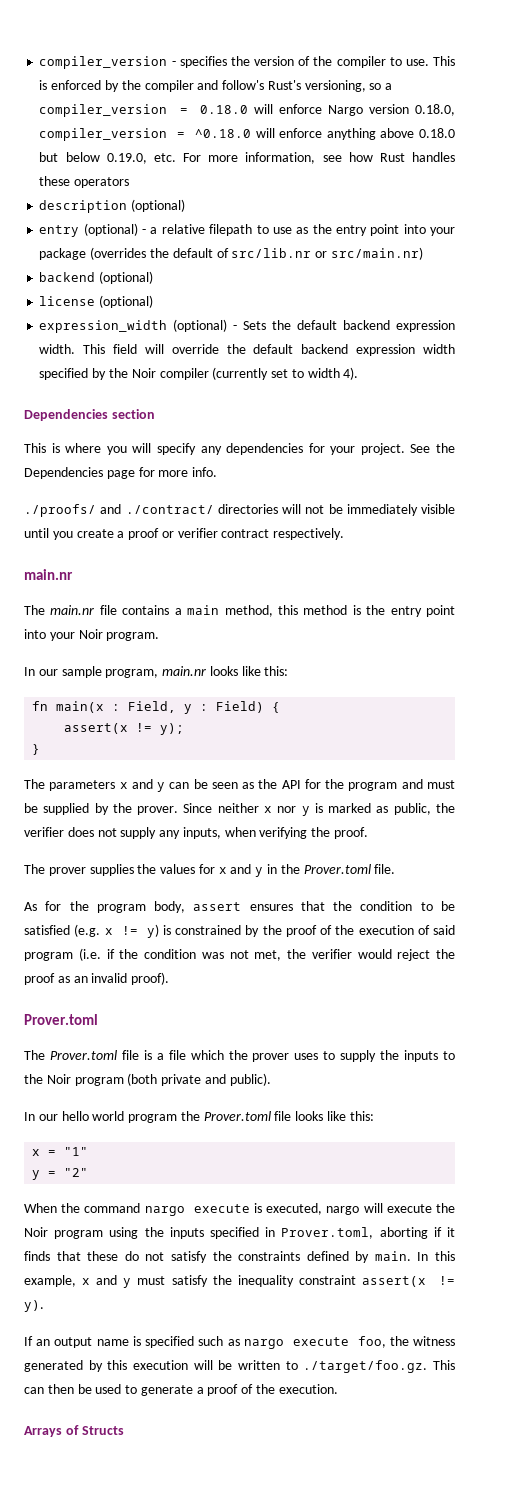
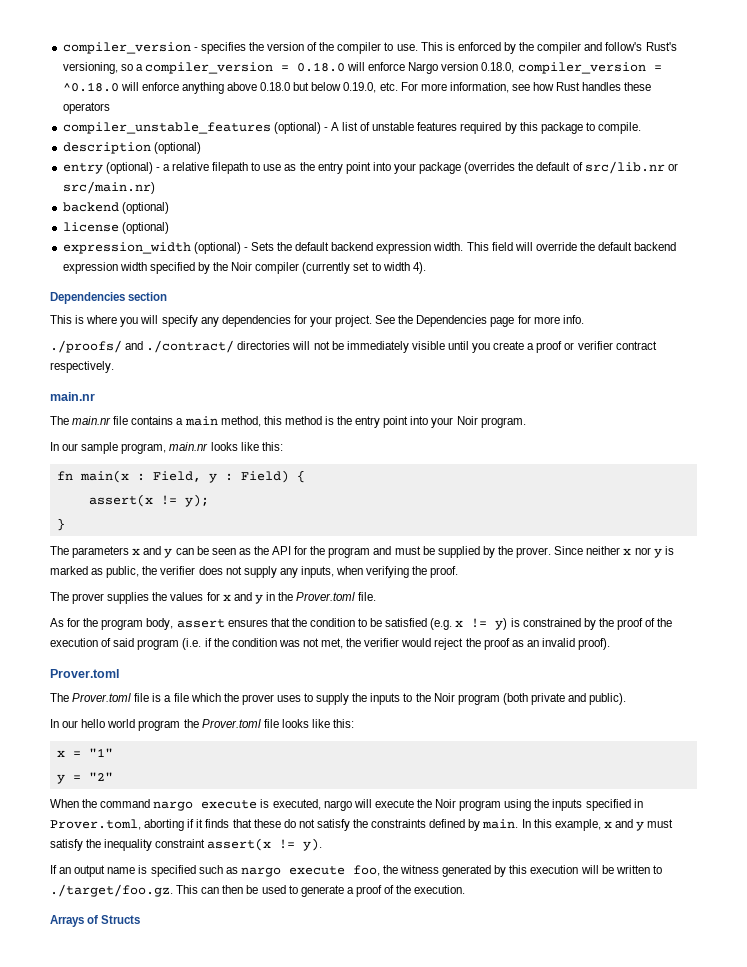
(130, 182) none -> [62,122,642,134] // compiler_unstable_features (optional) - A list of unstable features required by this package to compile.

